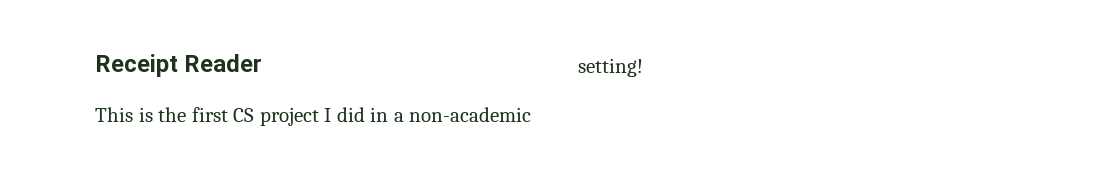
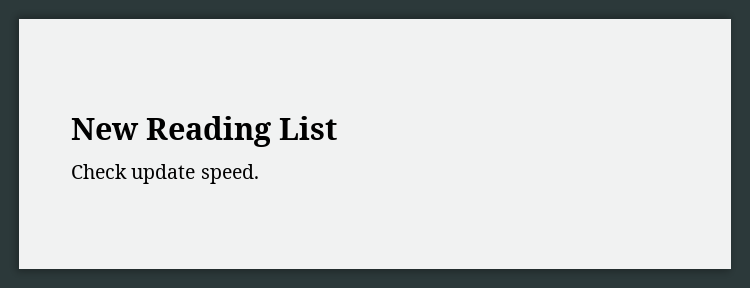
[95,54,263,77] [95,107,532,126] [578,58,643,77] Receipt Reader // This is the first CS project I did in a non-academic setting! -> [71,116,338,147] [71,164,259,184] New Reading List // Check update speed.

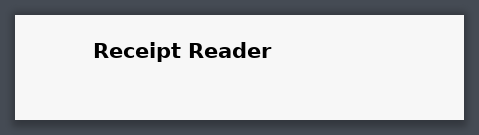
[71,116,338,147] [71,164,259,184] New Reading List // Check update speed. -> [93,42,272,62] Receipt Reader

